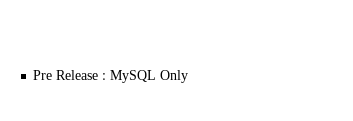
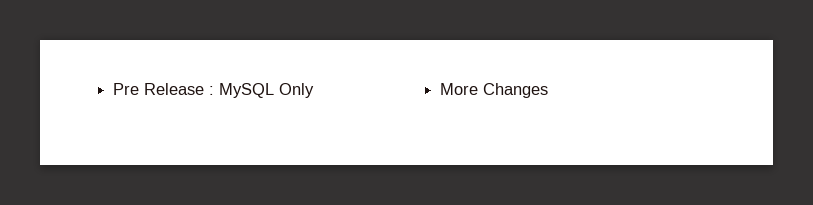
(189, 76) none -> [440,83,549,98] // More Changes

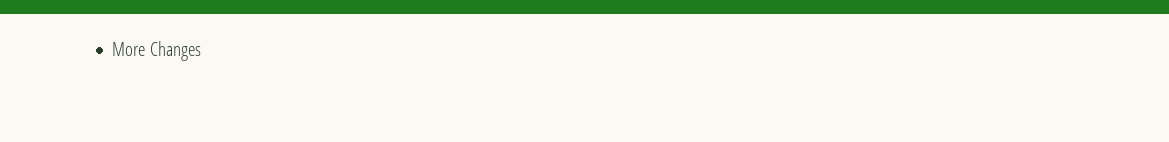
[113,83,315,98] Pre Release : MySQL Only // -> (112, 49) none

